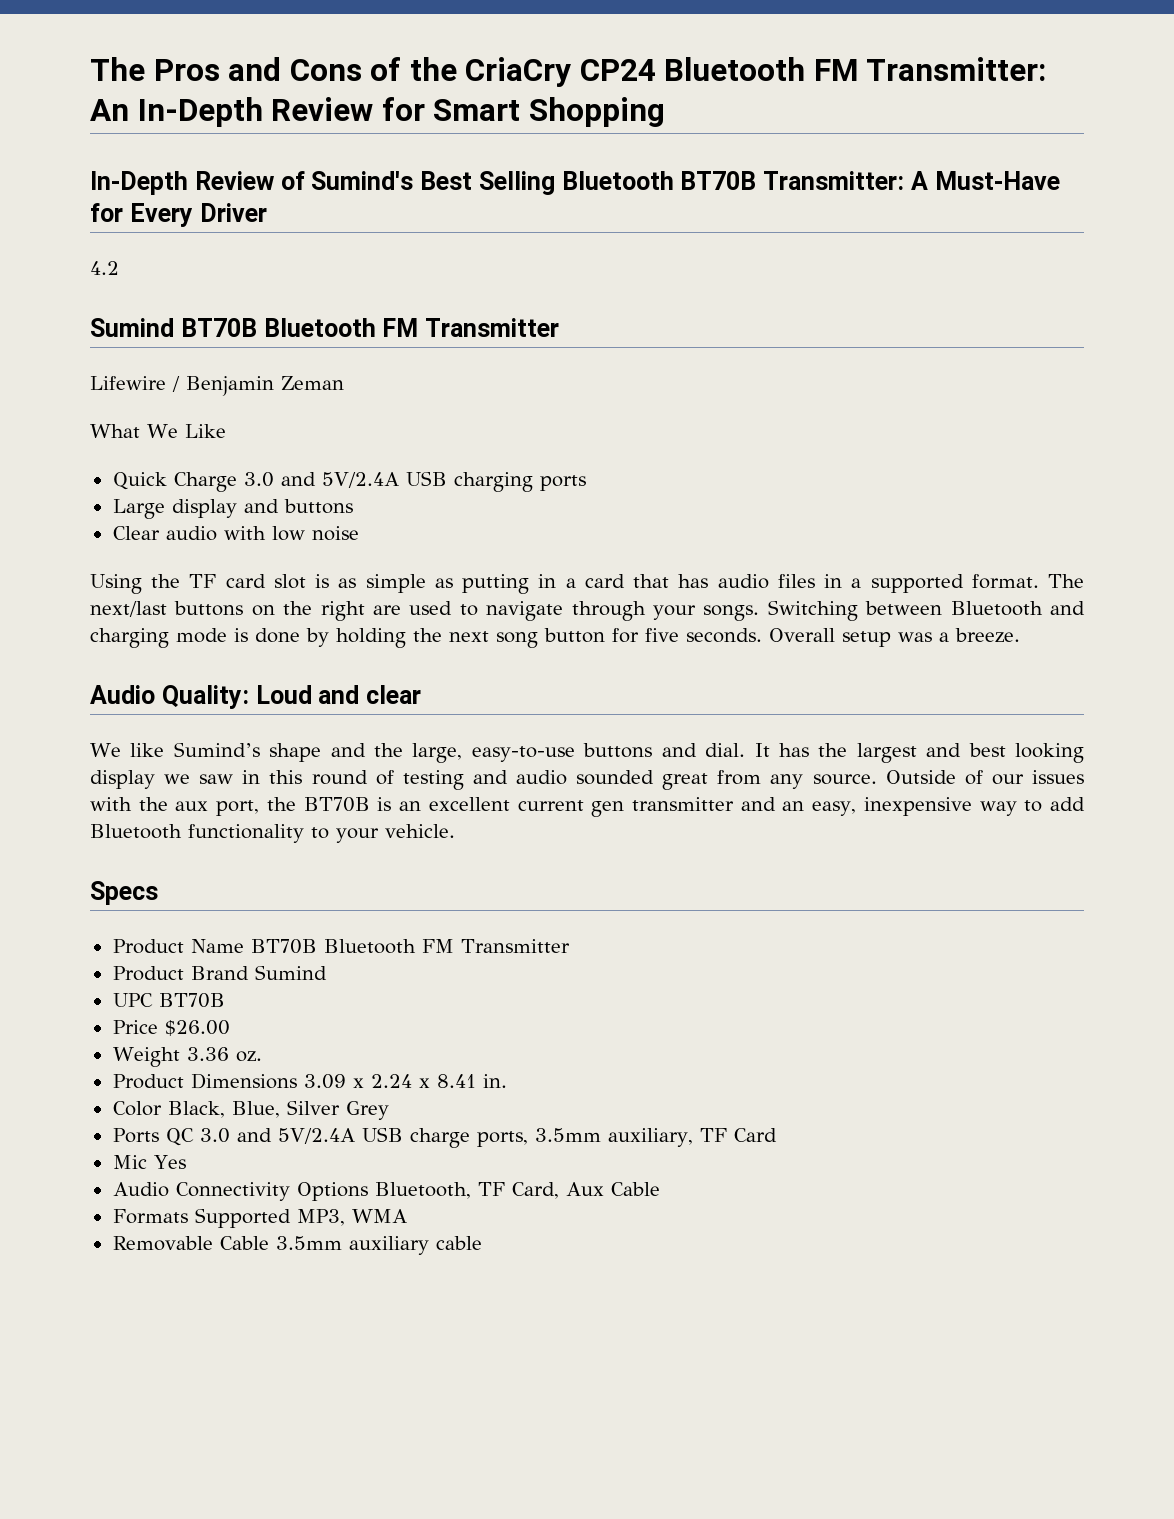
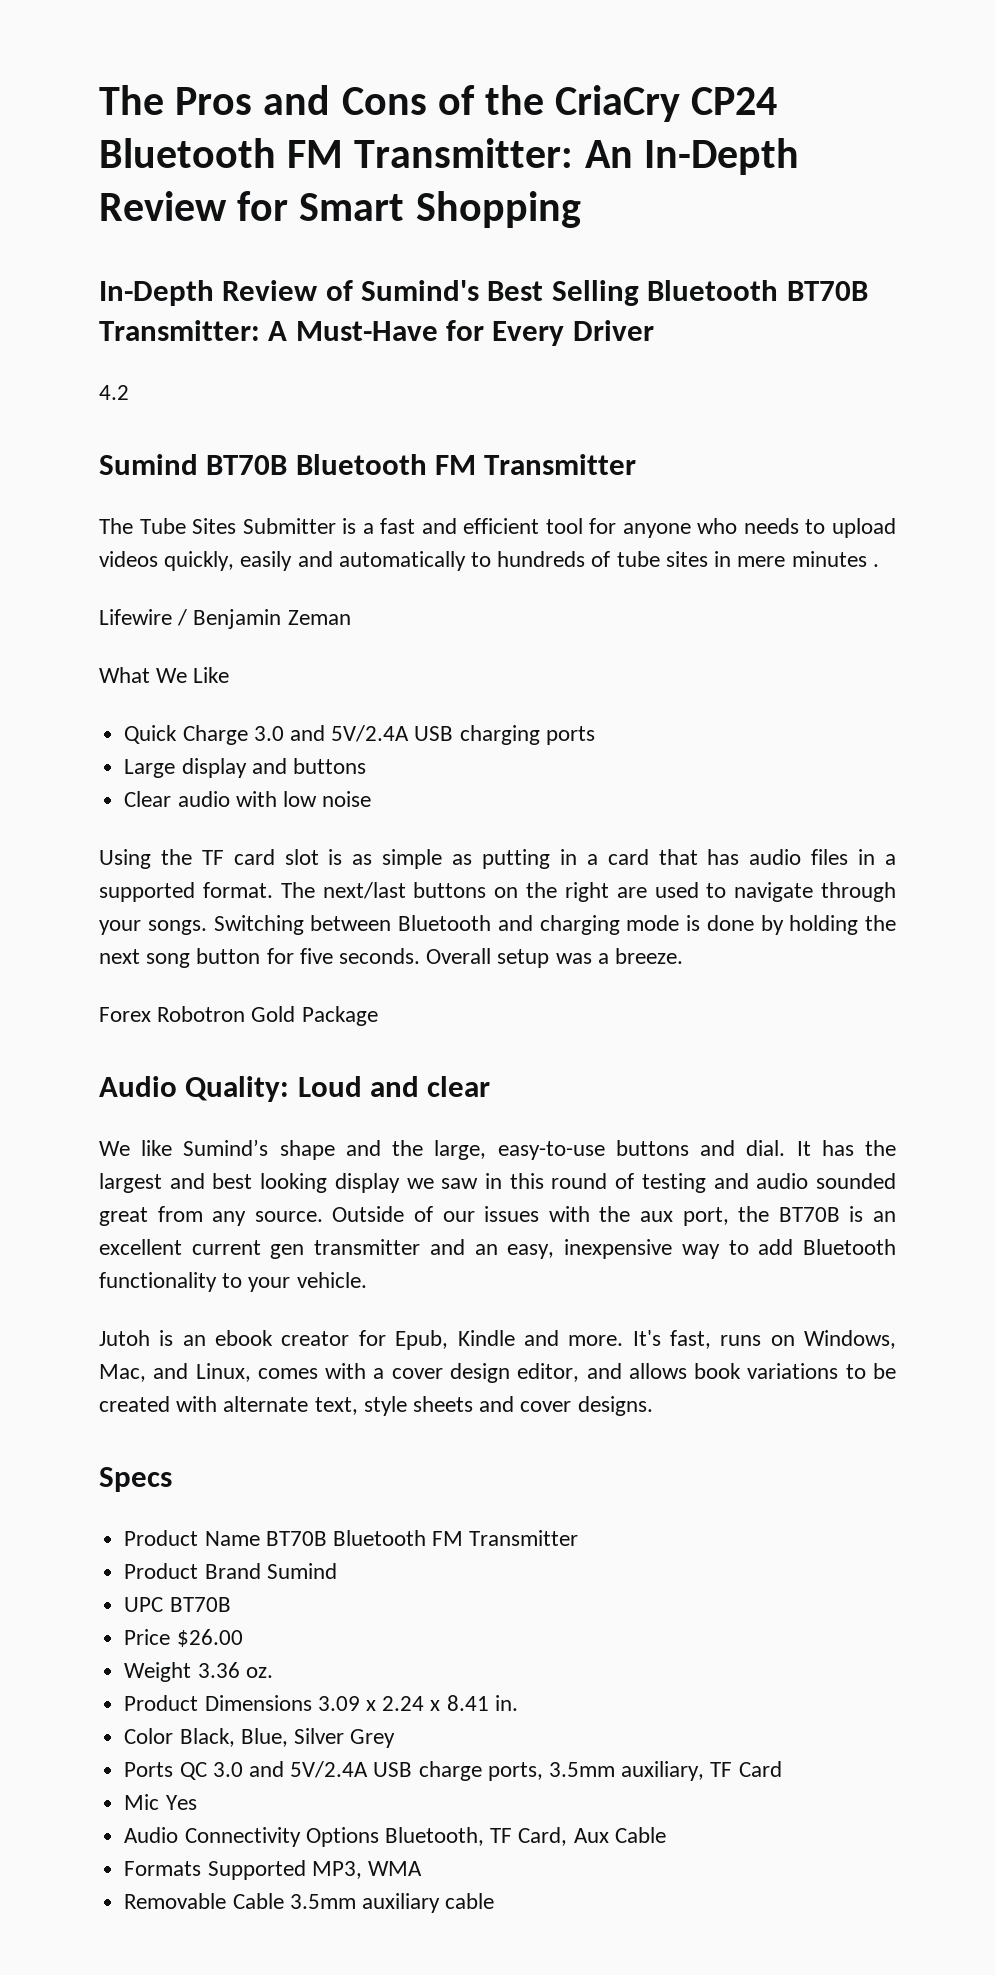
(559, 327) none -> [99,518,896,538] [99,551,879,571] // The Tube Sites Submitter is a fast and efficient tool for anyone who needs to upload videos quickly, easily and automatically to hundreds of tube sites in mere minutes .
(1020, 635) none -> [99,1006,378,1026] // Forex Robotron Gold Package
(455, 831) none -> [99,1330,896,1350] [99,1363,897,1383] [99,1396,653,1416] // Jutoh is an ebook creator for Epub, Kindle and more. It's fast, runs on Windows, Mac, and Linux, comes with a cover design editor, and allows book variations to be created with alternate text, style sheets and cover designs.

